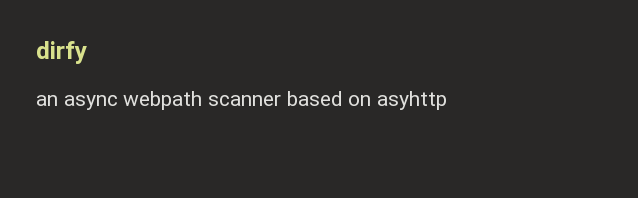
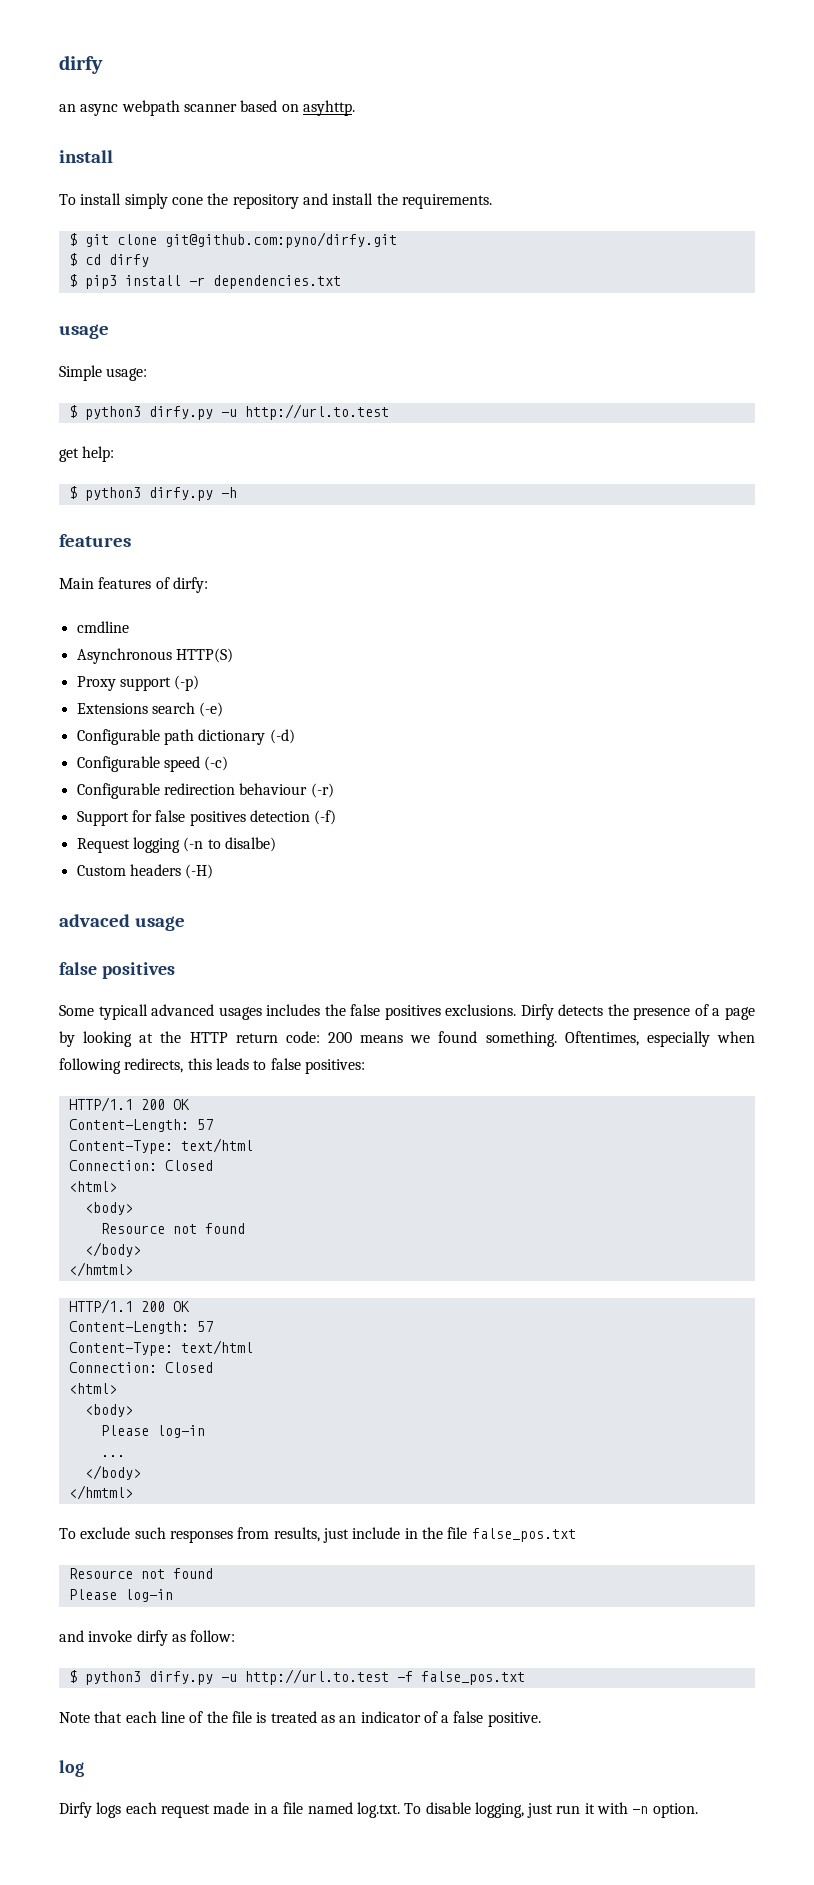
[377,91,448,110] asyhttp -> [302,100,355,116] [59,150,113,163] [59,193,492,209] [68,232,397,248] [68,253,149,267] [68,274,341,289] [59,324,109,339] [59,365,148,381] [68,404,389,420] [59,446,115,462] [68,486,237,501] [59,534,131,547] [59,577,208,593] [76,621,129,633] [76,648,233,664] [76,675,200,691] [76,702,224,717] [76,729,295,745] [76,756,229,772] [76,783,334,799] [76,810,337,826] [76,837,276,853] [76,864,214,879] [59,914,185,931] [59,962,175,979] [59,1004,755,1020] [59,1031,755,1047] [59,1058,365,1074] [68,1097,190,1112] [68,1119,213,1132] [68,1138,253,1154] [68,1160,213,1171] [68,1181,117,1192] [84,1202,133,1215] [100,1223,245,1234] [84,1242,141,1257] [68,1262,133,1277] [68,1299,190,1314] [68,1321,213,1334] [68,1340,253,1356] [68,1362,213,1373] [68,1383,117,1394] [84,1404,133,1417] [100,1425,205,1438] [100,1455,125,1457] [84,1465,141,1480] [68,1485,133,1500] [59,1527,576,1543] [68,1568,213,1579] [68,1589,173,1602] [59,1630,236,1646] [68,1669,525,1685] [59,1711,541,1727] [59,1760,84,1777] [59,1802,698,1818] asyhttp. // install // To install simply cone the repository and install the requirements. // $ git clone git@github.com:pyno/dirfy.git // $ cd dirfy // $ pip3 install -r dependencies.txt // usage // Simple usage: // $ python3 dirfy.py -u http://url.to.test // get help: // $ python3 dirfy.py -h // features // Main features of dirfy: // cmdline // Asynchronous HTTP(S) // Proxy support (-p) // Extensions search (-e) // Configurable path dictionary (-d) // Configurable speed (-c) // Configurable redirection behaviour (-r) // Support for false positives detection (-f) // Request logging (-n to disalbe) // Custom headers (-H) // advaced usage // false positives // Some typicall advanced usages includes the false positives exclusions. Dirfy detects the presence of a page by looking at the HTTP return code: 200 means we found something. Oftentimes, especially when following redirects, this leads to false positives: // HTTP/1.1 200 OK // Content-Length: 57 // Content-Type: text/html // Connection: Closed // <html> // <body> // Resource not found // </body> // </hmtml> // HTTP/1.1 200 OK // Content-Length: 57 // Content-Type: text/html // Connection: Closed // <html> // <body> // Please log-in // ... // </body> // </hmtml> // To exclude such responses from results, just include in the file false_pos.txt // Resource not found // Please log-in // and invoke dirfy as follow: // $ python3 dirfy.py -u http://url.to.test -f false_pos.txt // Note that each line of the file is treated as an indicator of a false positive. // log // Dirfy logs each request made in a file named log.txt. To disable logging, just run it with -n option.

